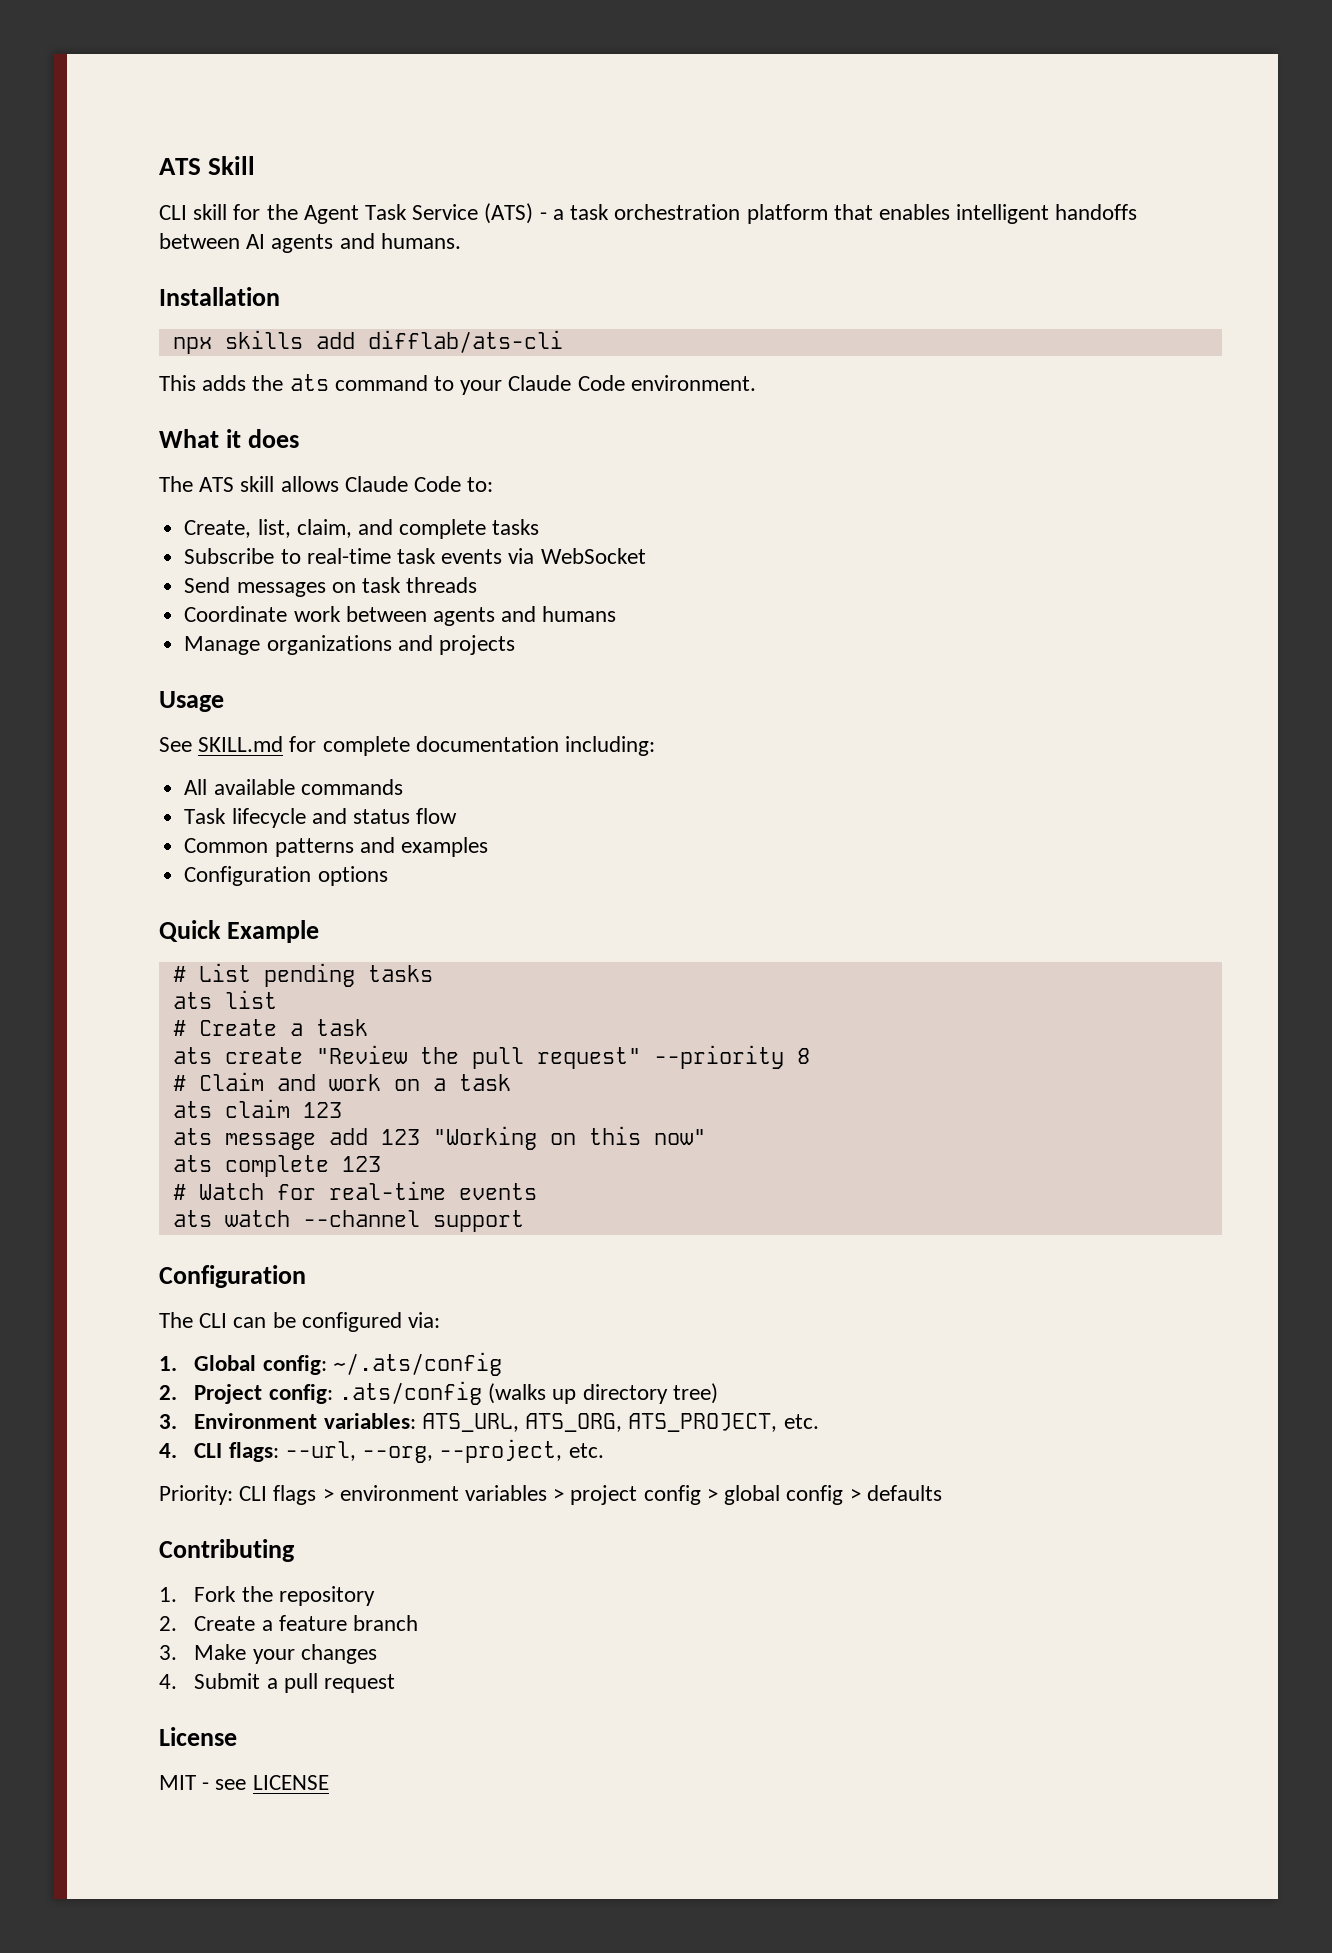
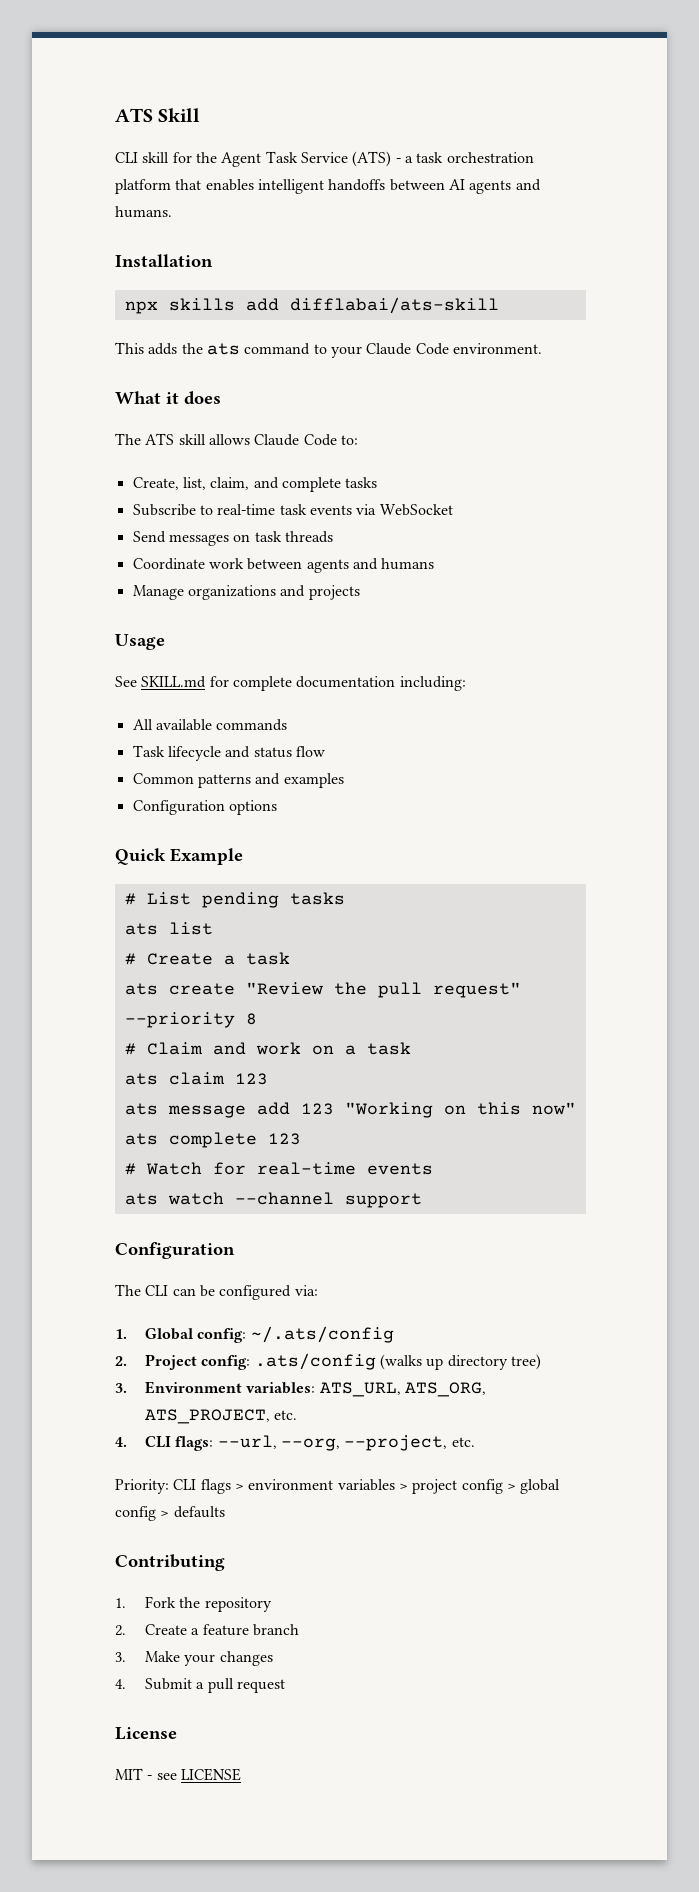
[367,330,563,353] difflab/ats-cli -> [289,297,499,314] difflabai/ats-skill

